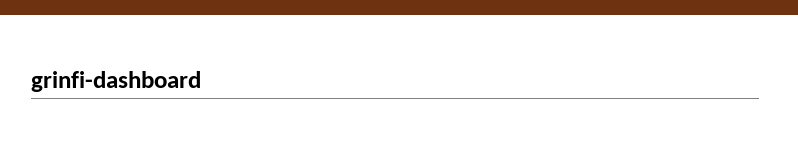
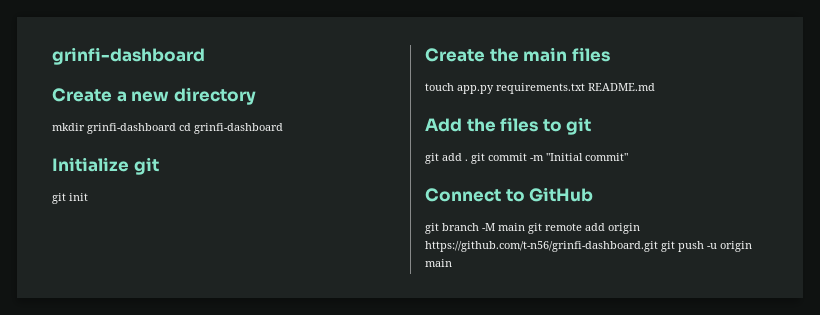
[31,71,201,92] grinfi-dashboard -> [52,47,205,65] [52,87,256,105] [52,123,283,134] [52,157,159,175] [52,193,88,204] [425,47,610,62] [425,83,655,94] [425,117,592,135] [425,153,628,164] [425,187,594,202] [425,223,640,234] [425,241,752,252] [425,259,452,267] grinfi-dashboard // Create a new directory // mkdir grinfi-dashboard cd grinfi-dashboard // Initialize git // git init // Create the main files // touch app.py requirements.txt README.md // Add the files to git // git add . git commit -m "Initial commit" // Connect to GitHub // git branch -M main git remote add origin https://github.com/t-n56/grinfi-dashboard.git git push -u origin main

